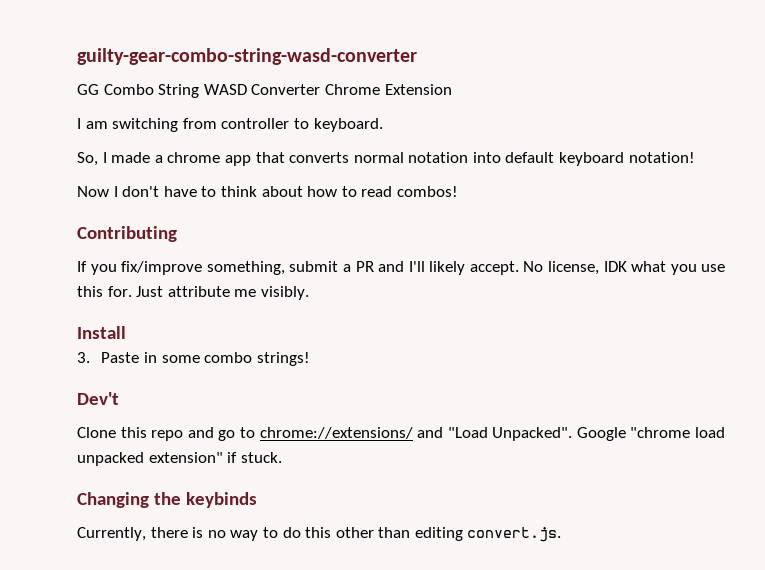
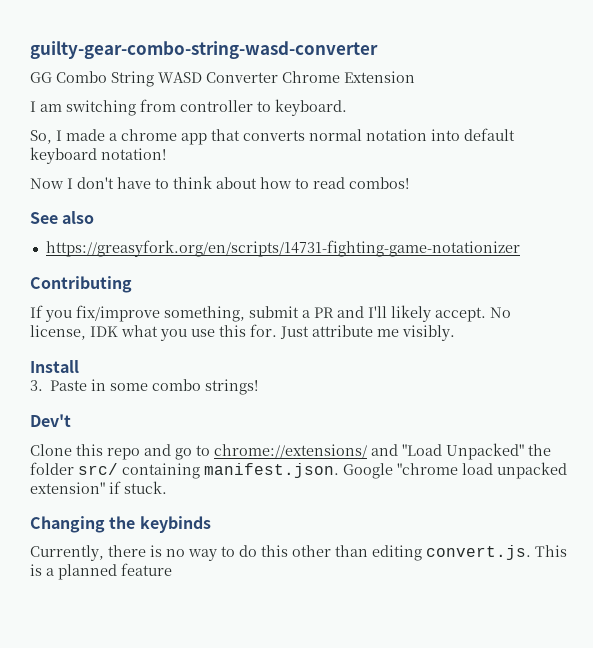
(458, 191) none -> [30,211,95,224] [45,240,520,257] // See also // https://greasyfork.org/en/scripts/14731-fighting-game-notationizer
[492,427,573,441] Unpacked". -> [446,443,551,460] [30,462,339,479] Unpacked" the folder src/ containing manifest.json.
(562, 534) none -> [535,545,567,557] [30,563,172,580] This is a planned feature

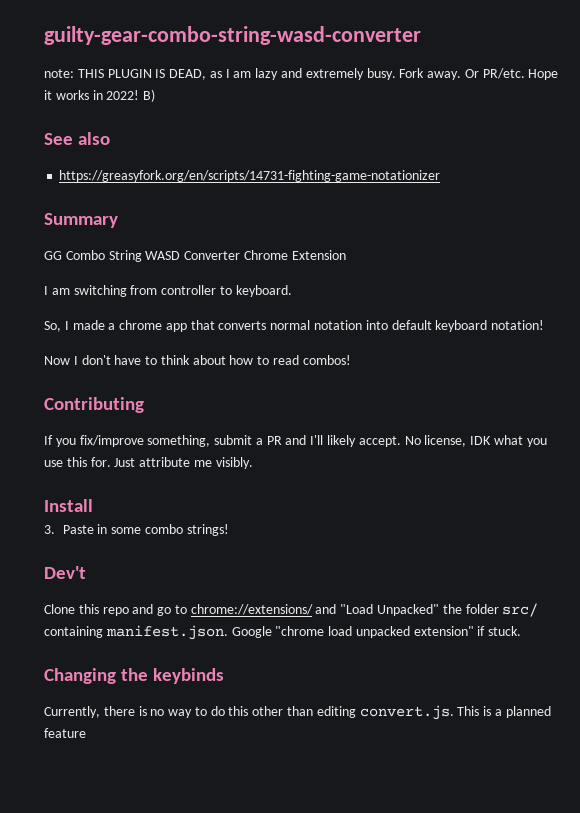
(378, 50) none -> [44,68,559,80] [44,89,156,102] [44,132,111,145] [59,170,441,182] [44,213,118,228] // note: THIS PLUGIN IS DEAD, as I am lazy and extremely busy. Fork away. Or PR/etc. Hope it works in 2022! B) // See also // https://greasyfork.org/en/scripts/14731-fighting-game-notationizer // Summary
[30,211,95,224] [45,240,520,257] // See also // https://greasyfork.org/en/scripts/14731-fighting-game-notationizer -> (351, 360) none

